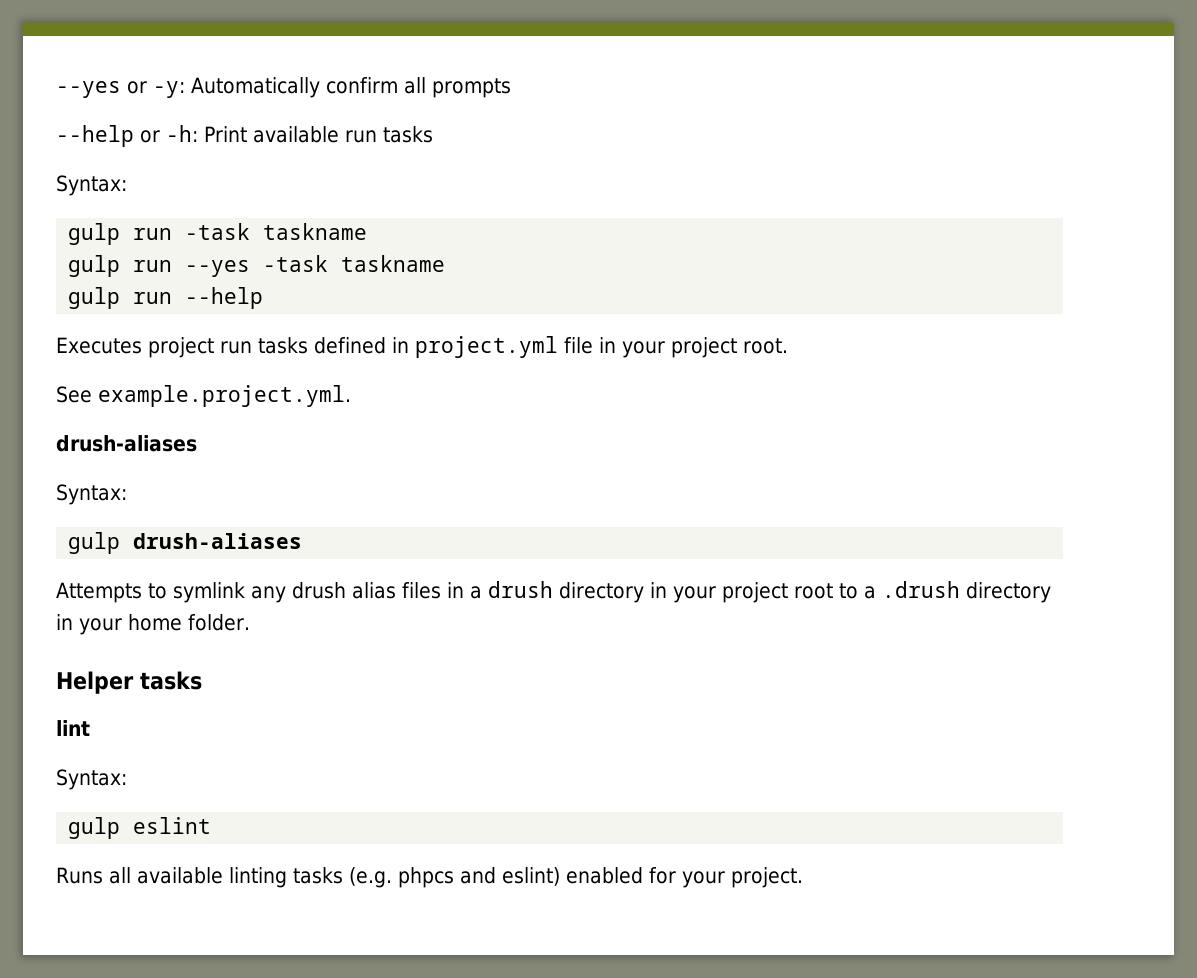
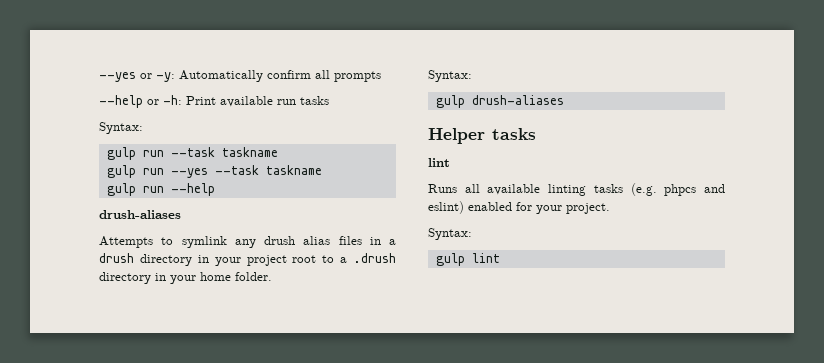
[185,223,251,240] -task -> [170,147,215,157] --task
[263,255,329,272] -task -> [214,165,259,175] --task
[56,336,788,358] [56,385,351,407] [56,435,197,452] [56,484,127,505] [68,532,121,554] Executes project run tasks defined in project.yml file in your project root. // See example.project.yml. // drush-aliases // Syntax: // gulp -> (215, 189) none
(250, 622) none -> [428,70,472,82] [435,95,564,108] // Syntax: // gulp drush-aliases
[56,769,127,790] [68,817,212,839] // Syntax: // gulp eslint -> (450, 162) none
(803, 877) none -> [428,228,472,240] [435,253,500,266] // Syntax: // gulp lint

